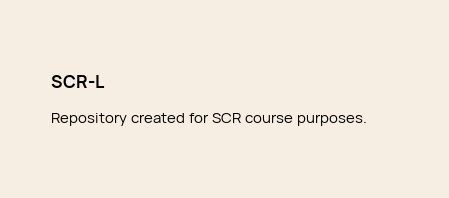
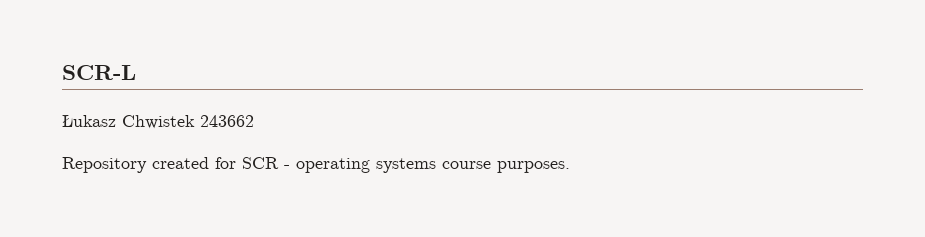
(105, 81) none -> [62,115,254,129] // Łukasz Chwistek 243662
(242, 118) none -> [284,158,436,173] - operating systems

